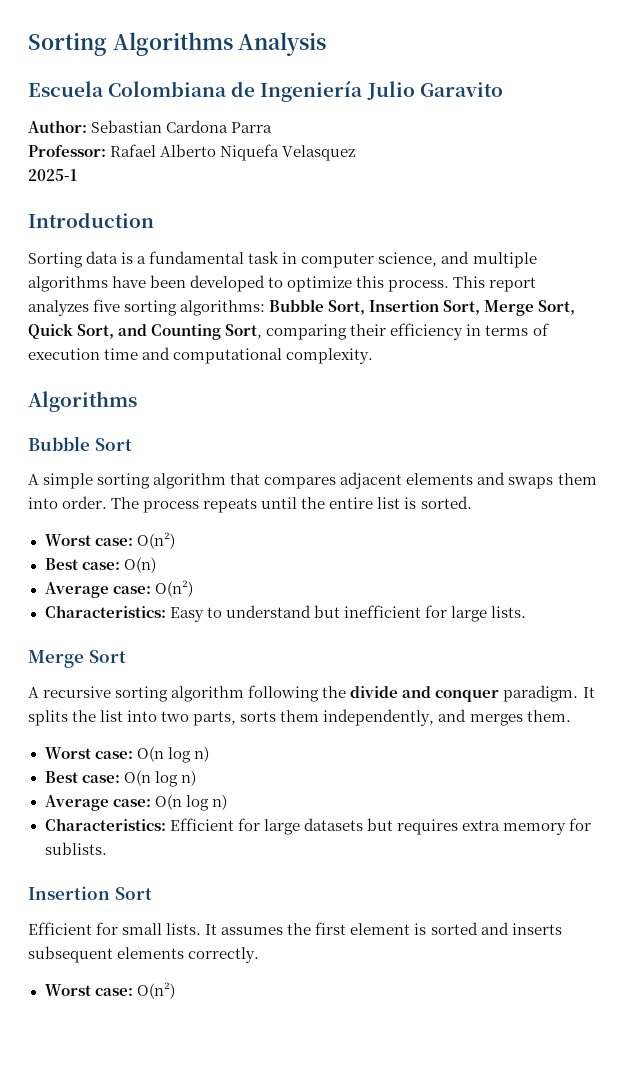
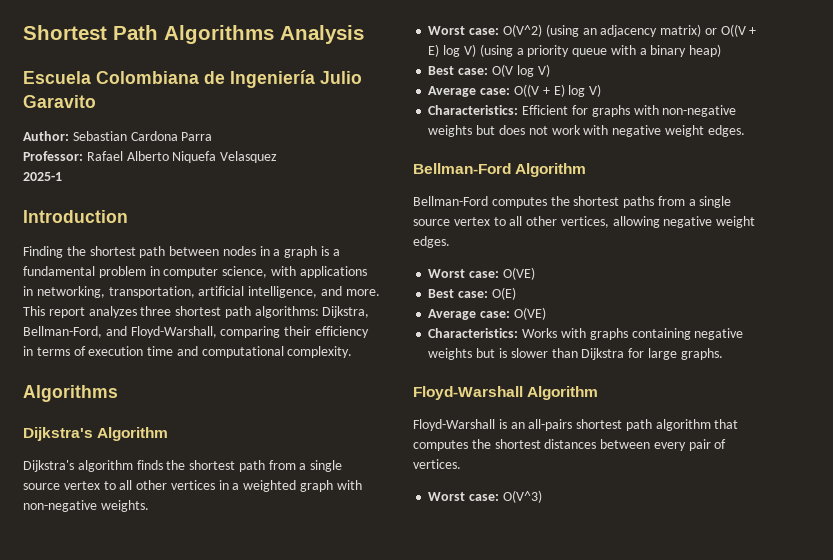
[28,32,107,56] Sorting -> [23,25,158,40] Shortest Path
[28,251,119,268] Sorting data -> [23,246,318,258] Finding the shortest path between nodes in a graph
[248,251,280,264] task -> [98,266,146,278] problem
[441,251,537,268] [28,275,537,292] [28,299,576,316] [28,323,263,340] and multiple algorithms have been developed to optimize this process. This report analyzes five sorting algorithms: Bubble Sort, Insertion Sort, Merge Sort, Quick Sort, and Counting Sort, -> [270,266,367,278] [23,286,380,298] [23,306,370,318] [23,326,217,338] with applications in networking, transportation, artificial intelligence, and more. This report analyzes three shortest path algorithms: Dijkstra, Bellman-Ford, and Floyd-Warshall,
[28,436,132,451] [28,472,597,489] [28,496,472,513] [44,532,175,549] [44,557,156,573] [44,580,193,598] [44,605,526,622] [28,650,126,668] [28,685,595,702] [28,709,571,726] [44,746,209,763] [44,770,196,787] [44,794,227,811] [44,818,591,835] [44,842,107,855] [28,886,152,900] [28,922,562,935] [28,946,260,963] [44,982,175,999] Bubble Sort // A simple sorting algorithm that compares adjacent elements and swaps them into order. The process repeats until the entire list is sorted. // Worst case: O(n²) // Best case: O(n) // Average case: O(n²) // Characteristics: Easy to understand but inefficient for large lists. // Merge Sort // A recursive sorting algorithm following the divide and conquer paradigm. It splits the list into two parts, sorts them independently, and merges them. // Worst case: O(n log n) // Best case: O(n log n) // Average case: O(n log n) // Characteristics: Efficient for large datasets but requires extra memory for sublists. // Insertion Sort // Efficient for small lists. It assumes the first element is sorted and inserts subsequent elements correctly. // Worst case: O(n²) -> [23,427,169,441] [23,460,343,472] [23,480,362,492] [23,500,149,512] [428,24,757,37] [428,44,722,57] [428,64,550,77] [428,84,602,97] [428,105,737,117] [428,125,745,137] [413,163,587,177] [413,196,732,208] [413,216,756,228] [413,236,450,248] [428,267,535,280] [428,287,516,300] [428,307,546,320] [428,328,744,340] [428,348,723,360] [413,386,599,400] [413,419,739,431] [413,439,727,451] [413,459,461,469] [428,490,542,503] Dijkstra's Algorithm // Dijkstra's algorithm finds the shortest path from a single source vertex to all other vertices in a weighted graph with non-negative weights. // Worst case: O(V^2) (using an adjacency matrix) or O((V + E) log V) (using a priority queue with a binary heap) // Best case: O(V log V) // Average case: O((V + E) log V) // Characteristics: Efficient for graphs with non-negative weights but does not work with negative weight edges. // Bellman-Ford Algorithm // Bellman-Ford computes the shortest paths from a single source vertex to all other vertices, allowing negative weight edges. // Worst case: O(VE) // Best case: O(E) // Average case: O(VE) // Characteristics: Works with graphs containing negative weights but is slower than Dijkstra for large graphs. // Floyd-Warshall Algorithm // Floyd-Warshall is an all-pairs shortest path algorithm that computes the shortest distances between every pair of vertices. // Worst case: O(V^3)

